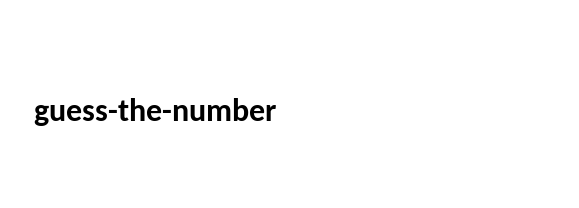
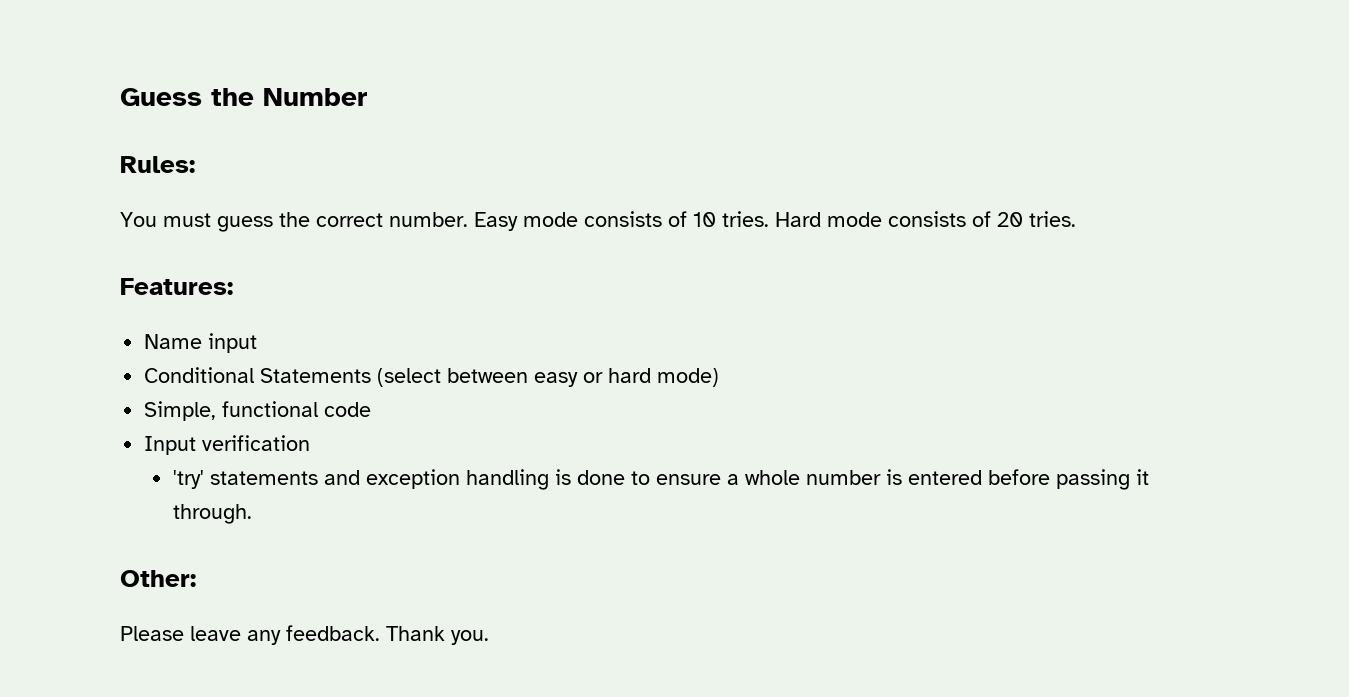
[34,98,276,126] guess-the-number -> [120,88,367,106] [120,156,195,173] [120,211,1076,232] [120,278,233,295] [144,333,258,353] [144,367,720,387] [144,401,372,421] [144,435,311,455] [172,469,1149,490] [172,504,252,524] [120,570,196,587] [120,625,489,645] Guess the Number // Rules: // You must guess the correct number. Easy mode consists of 10 tries. Hard mode consists of 20 tries. // Features: // Name input // Conditional Statements (select between easy or hard mode) // Simple, functional code // Input verification // 'try' statements and exception handling is done to ensure a whole number is entered before passing it through. // Other: // Please leave any feedback. Thank you.

